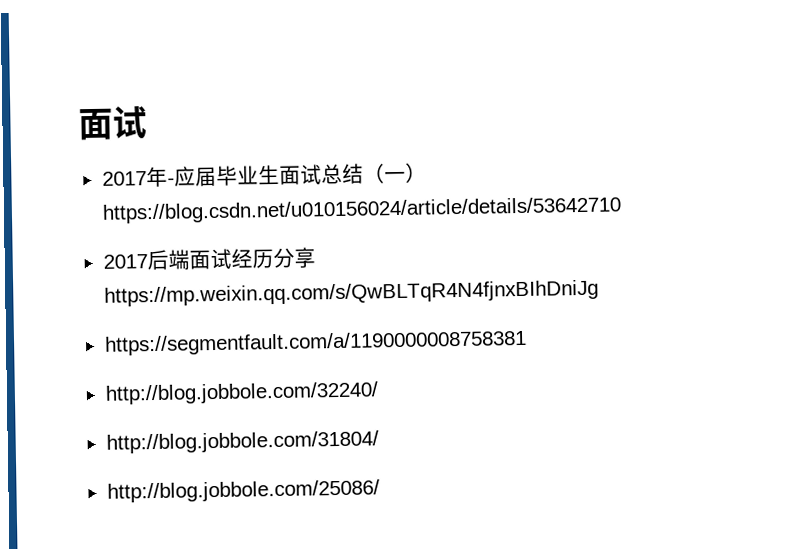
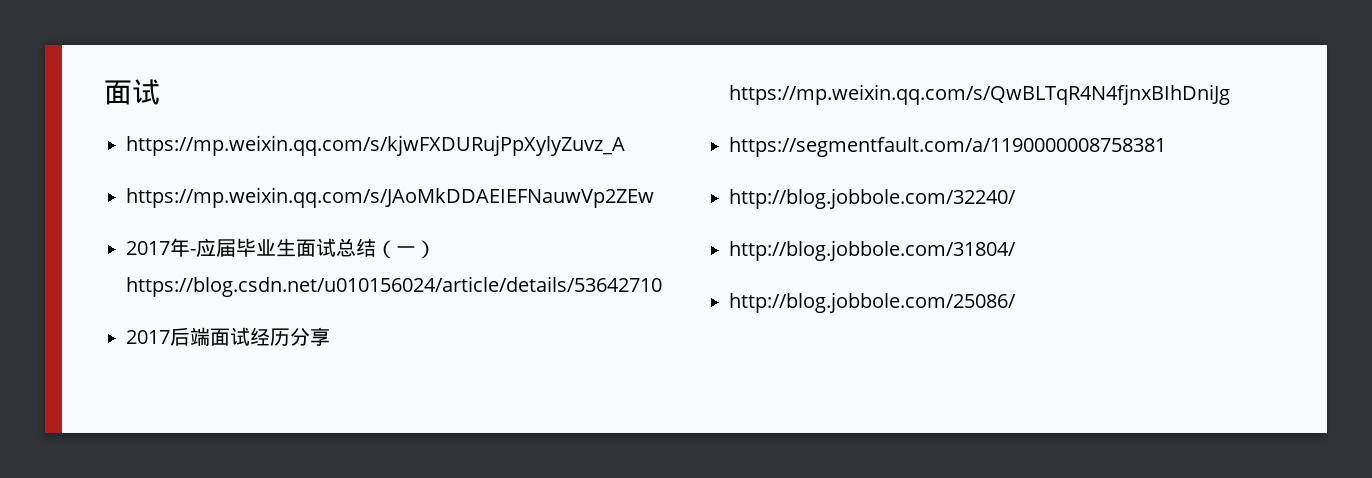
[78,106,147,141] 面试 -> [104,79,160,105] [126,135,625,156] [126,187,654,208] 面试 // https://mp.weixin.qq.com/s/kjwFXDURujPpXylyZuvz_A // https://mp.weixin.qq.com/s/JAoMkDDAEIEFNauwVp2ZEw

